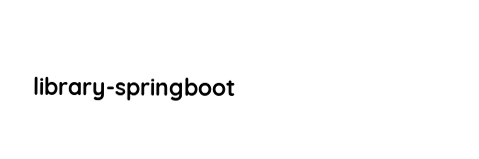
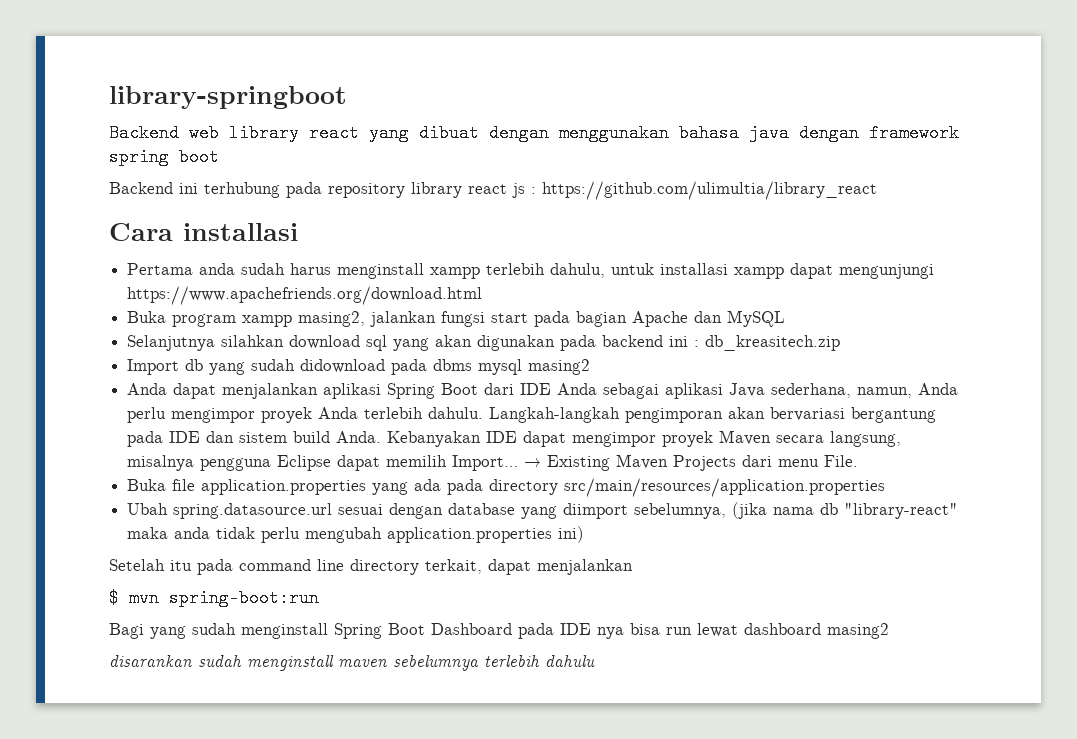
(236, 88) none -> [109,124,959,142] [109,148,219,166] [109,181,877,200] [109,223,298,241] [127,263,935,279] [127,286,483,305] [127,310,786,327] [127,335,841,351] [127,359,591,375] [127,383,959,399] [127,407,937,423] [127,430,902,447] [127,454,859,471] [127,478,886,497] [127,502,959,519] [127,526,585,543] [109,559,633,575] [109,589,319,607] [109,623,889,639] [109,655,595,671] // Backend web library react yang dibuat dengan menggunakan bahasa java dengan framework spring boot // Backend ini terhubung pada repository library react js : https://github.com/ulimultia/library_react // Cara installasi // Pertama anda sudah harus menginstall xampp terlebih dahulu, untuk installasi xampp dapat mengunjungi https://www.apachefriends.org/download.html // Buka program xampp masing2, jalankan fungsi start pada bagian Apache dan MySQL // Selanjutnya silahkan download sql yang akan digunakan pada backend ini : db_kreasitech.zip // Import db yang sudah didownload pada dbms mysql masing2 // Anda dapat menjalankan aplikasi Spring Boot dari IDE Anda sebagai aplikasi Java sederhana, namun, Anda perlu mengimpor proyek Anda terlebih dahulu. Langkah-langkah pengimporan akan bervariasi bergantung pada IDE dan sistem build Anda. Kebanyakan IDE dapat mengimpor proyek Maven secara langsung, misalnya pengguna Eclipse dapat memilih Import… → Existing Maven Projects dari menu File. // Buka file application.properties yang ada pada directory src/main/resources/application.properties // Ubah spring.datasource.url sesuai dengan database yang diimport sebelumnya, (jika nama db "library-react" maka anda tidak perlu mengubah application.properties ini) // Setelah itu pada command line directory terkait, dapat menjalankan // $ mvn spring-boot:run // Bagi yang sudah menginstall Spring Boot Dashboard pada IDE nya bisa run lewat dashboard masing2 // disarankan sudah menginstall maven sebelumnya terlebih dahulu

